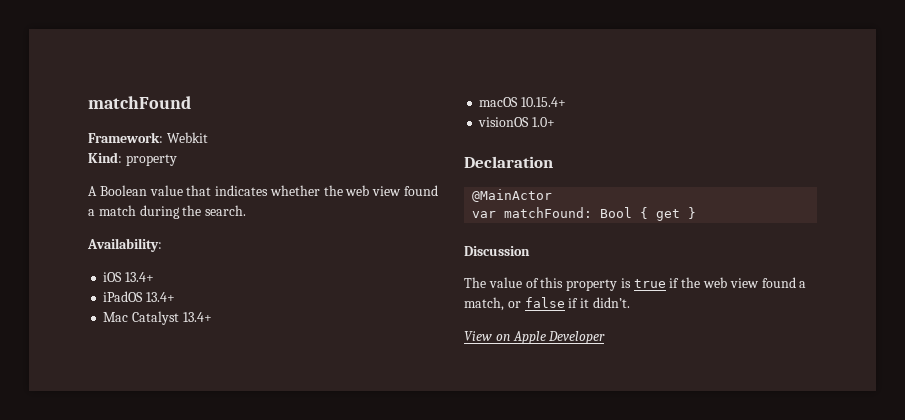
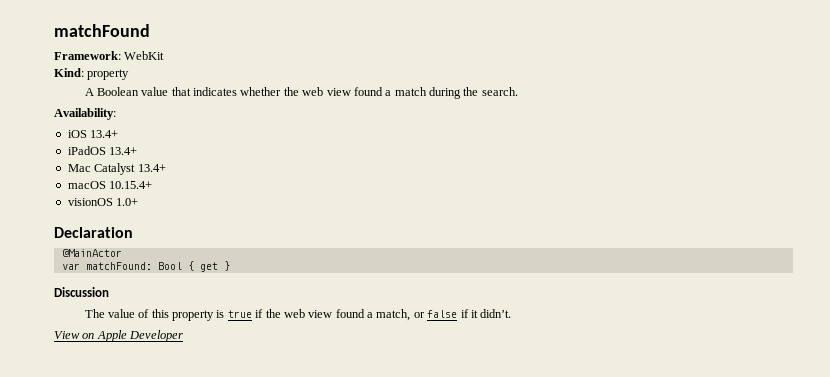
[166,132,208,143] Webkit -> [124,51,165,60] WebKit

